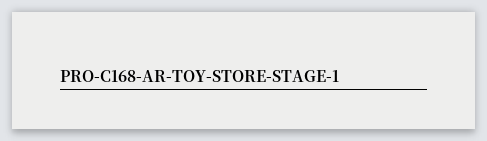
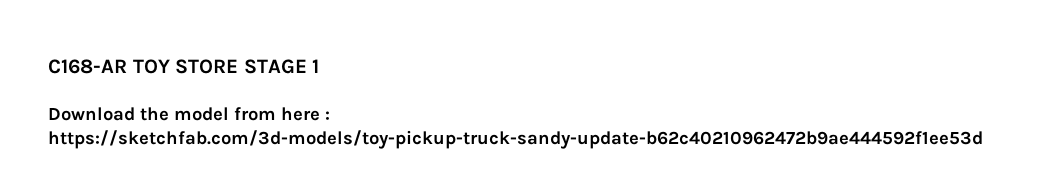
[60,70,339,82] PRO-C168-AR-TOY-STORE-STAGE-1 -> [48,59,320,74] [48,107,330,121] [48,130,983,149] C168-AR TOY STORE STAGE 1 // Download the model from here : https://sketchfab.com/3d-models/toy-pickup-truck-sandy-update-b62c40210962472b9ae444592f1ee53d

